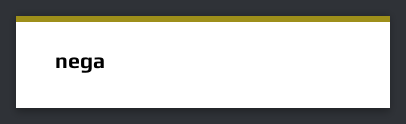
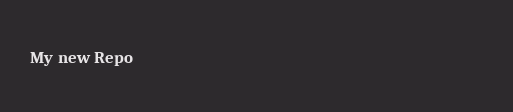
[55,57,105,73] nega -> [30,52,134,66] My new Repo

